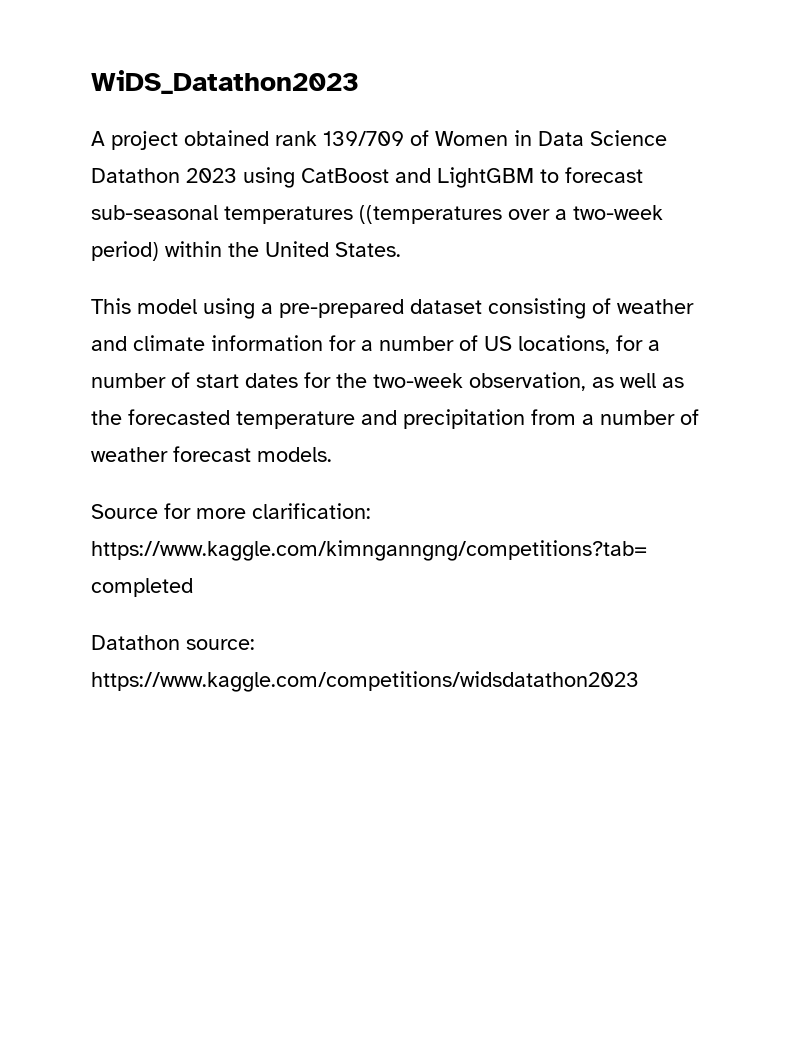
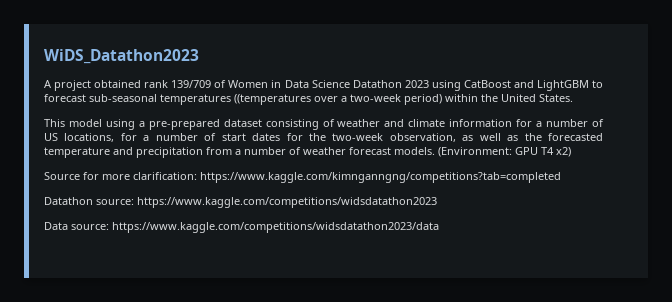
(332, 454) none -> [438,147,571,157] (Environment: GPU T4 x2)
(639, 681) none -> [44,222,439,233] // Data source: https://www.kaggle.com/competitions/widsdatathon2023/data

